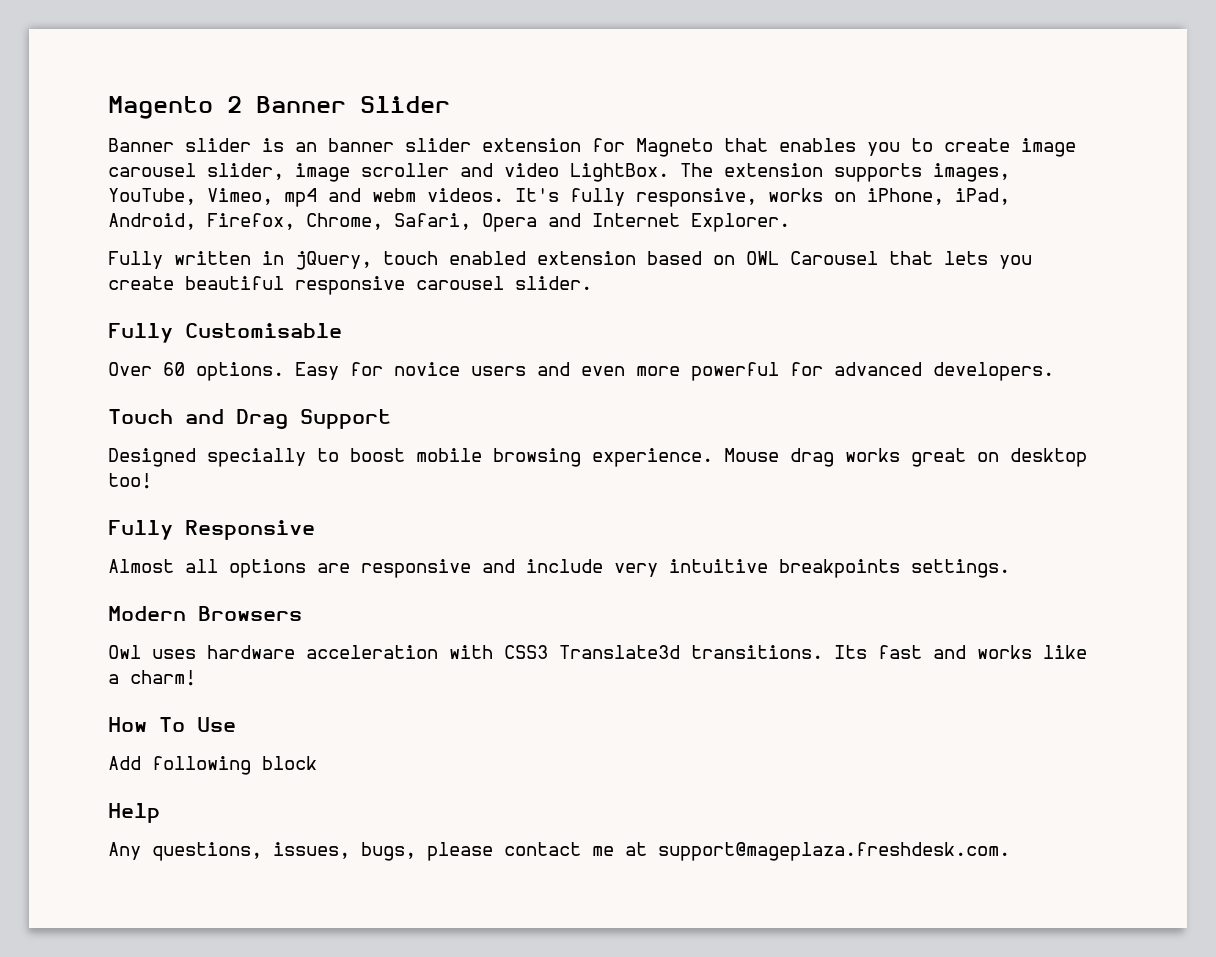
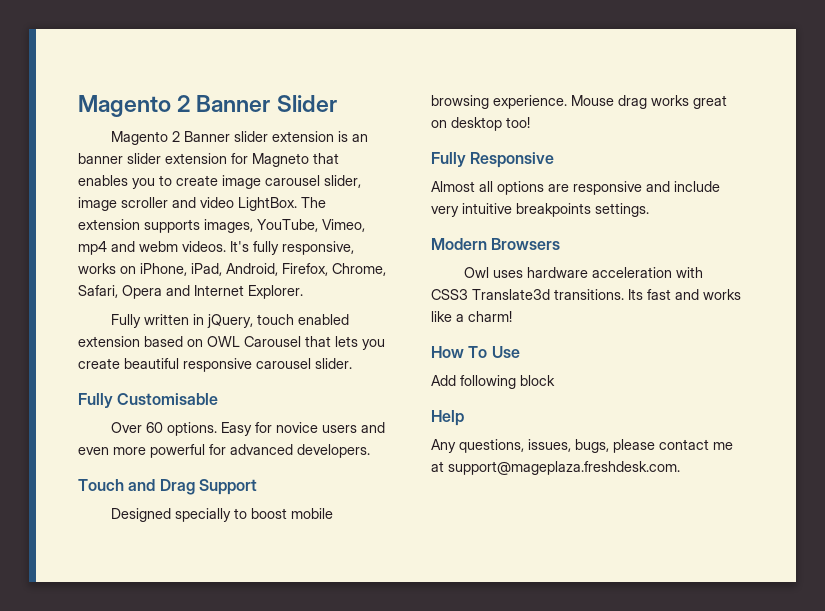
(450, 104) none -> [111,131,181,145] Magento 2
(251, 145) none -> [272,131,335,142] extension

